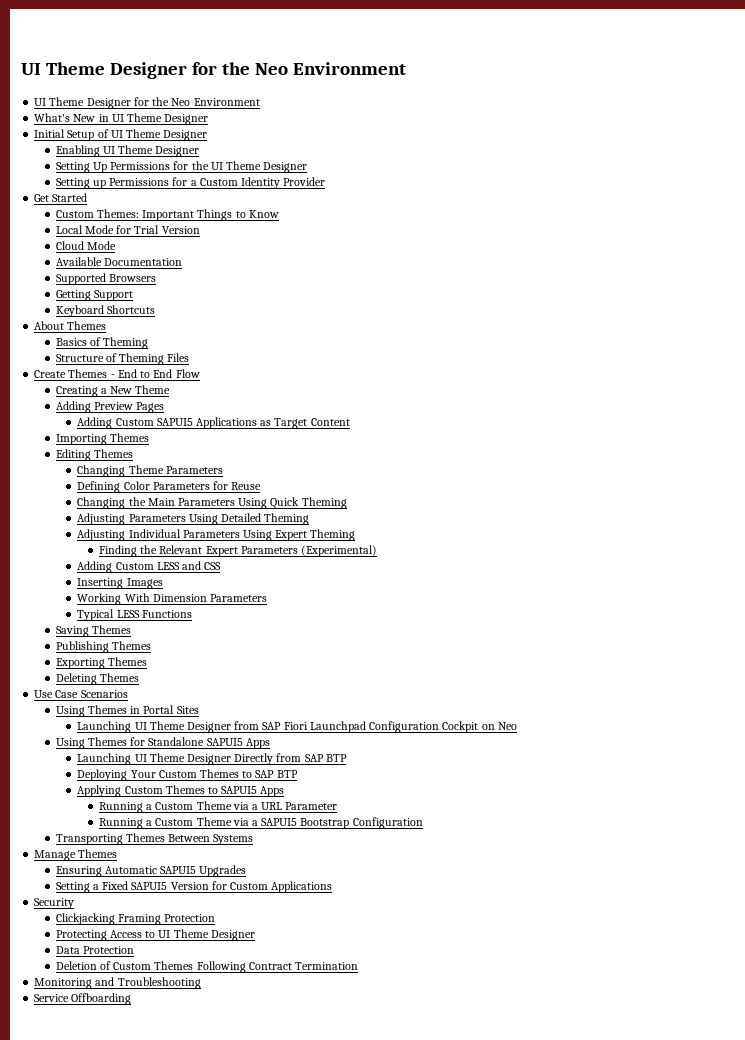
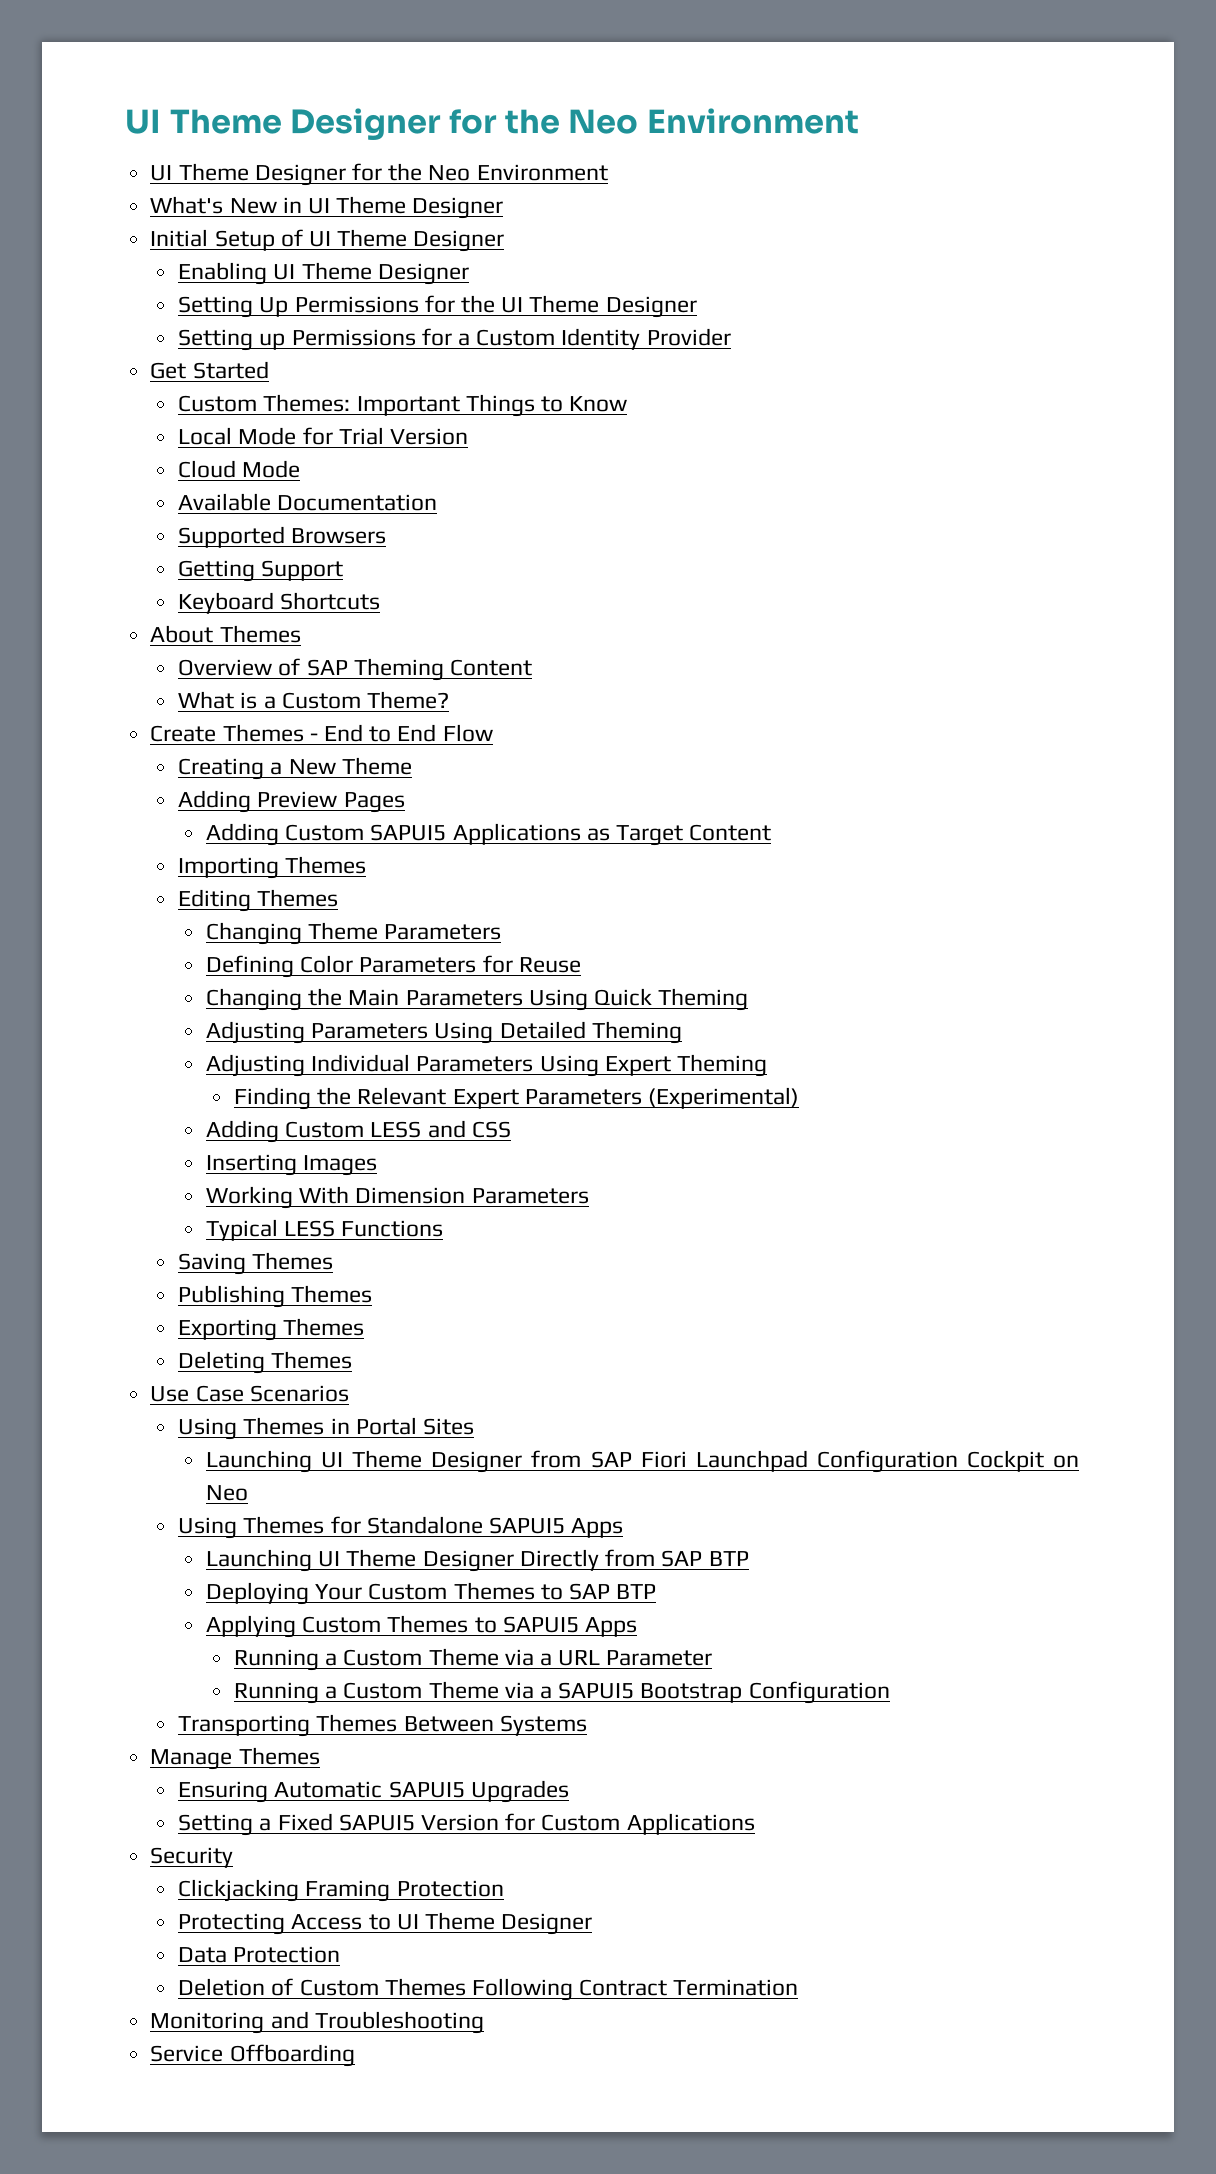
[55,337,149,349] [55,353,190,365] Basics of Theming // Structure of Theming Files -> [178,658,533,681] [178,691,450,709] Overview of SAP Theming Content // What is a Custom Theme?

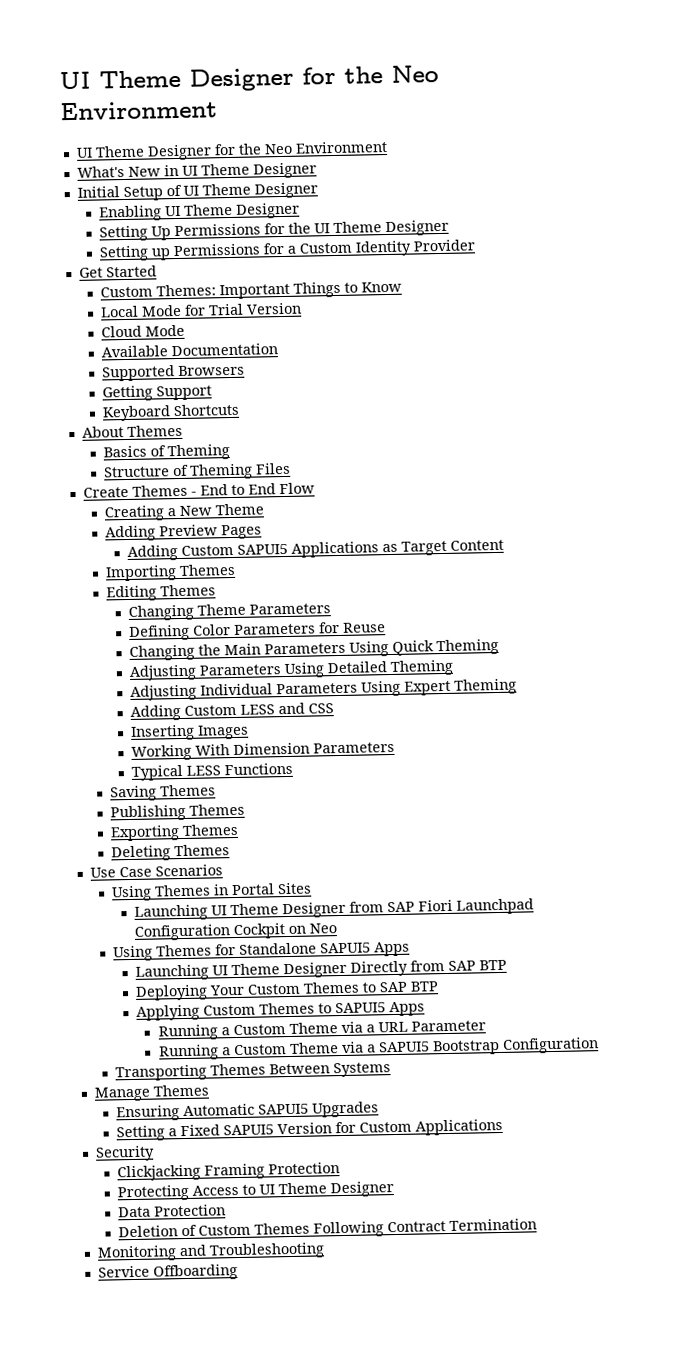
[178,658,533,681] [178,691,450,709] Overview of SAP Theming Content // What is a Custom Theme? -> [103,444,231,461] [104,462,292,480] Basics of Theming // Structure of Theming Files
[233,1087,799,1110] // Finding the Relevant Expert Parameters (Experimental) -> (517, 686) none

